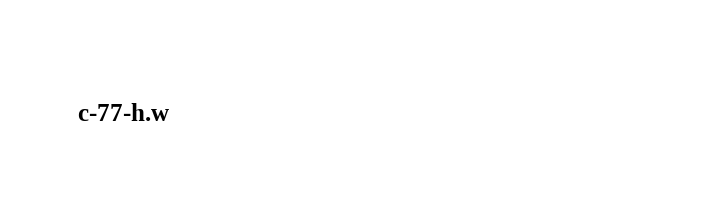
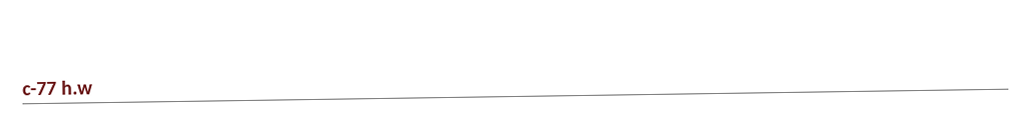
[78,103,169,121] c-77-h.w -> [22,80,94,96] c-77 h.w

